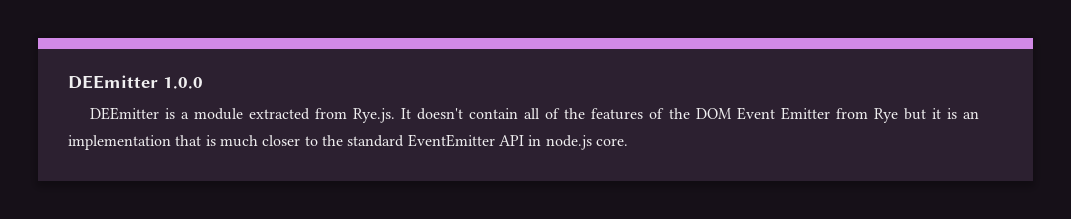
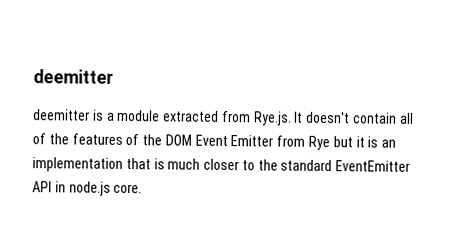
[68,75,203,89] [89,107,159,120] DEEmitter 1.0.0 // DEEmitter -> [33,69,114,84] [33,109,90,121] deemitter // deemitter

